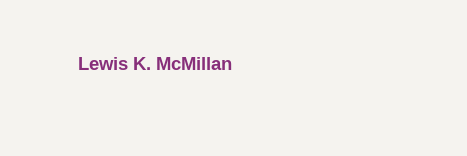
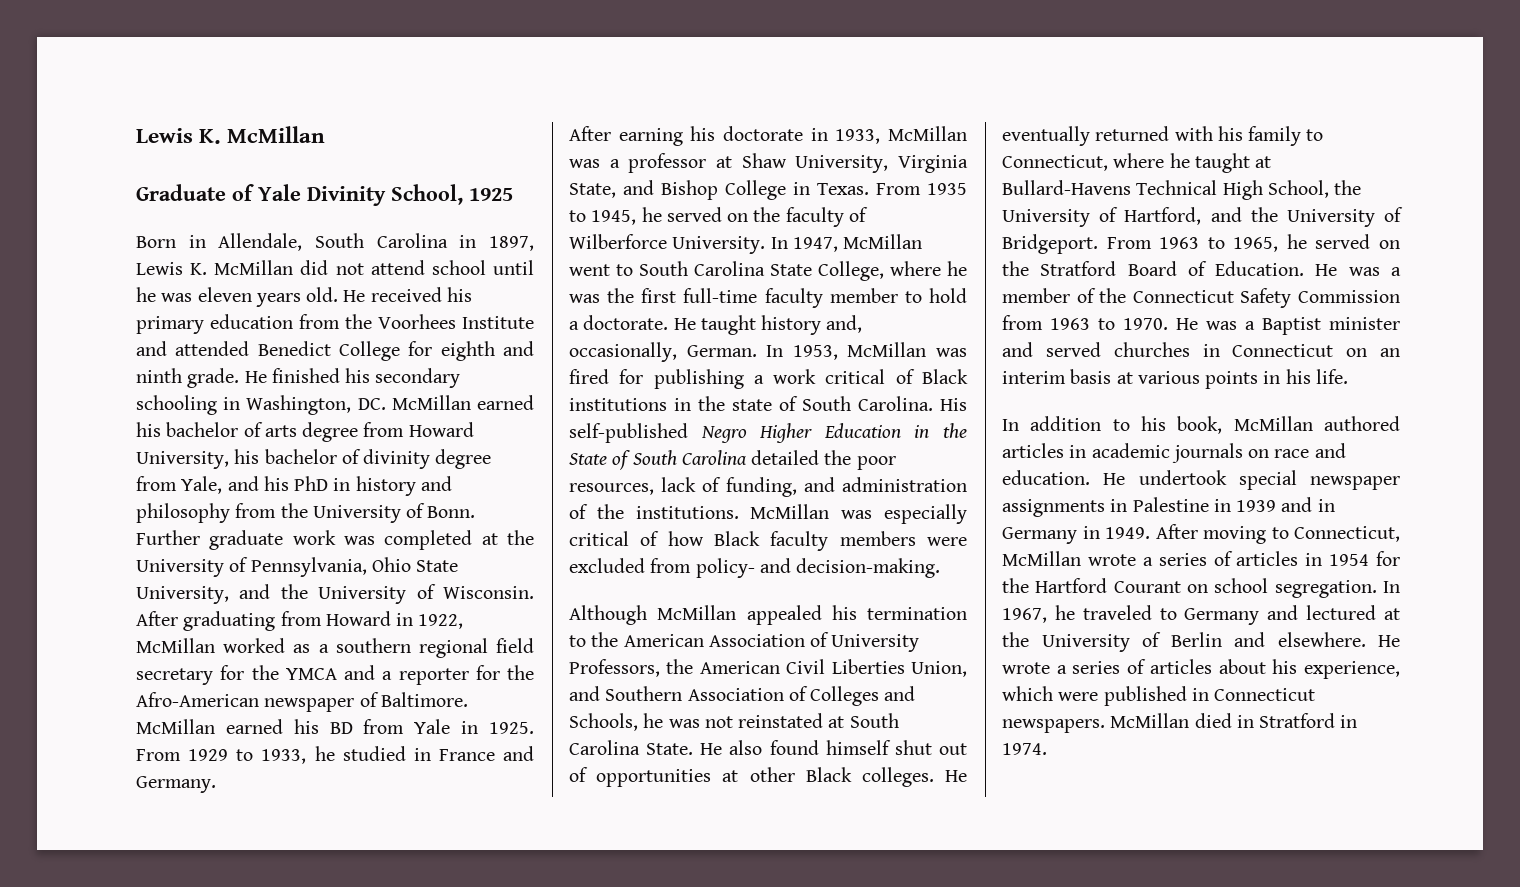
[78,57,232,70] Lewis K. McMillan -> [136,126,326,144] [136,184,513,206] [136,233,534,251] [136,260,534,275] [136,287,472,307] [136,314,534,334] [136,341,534,361] [136,368,461,388] [136,395,534,415] [136,422,474,442] [136,449,492,469] [136,476,452,496] [136,503,476,523] [136,530,534,550] [136,557,459,577] [136,584,534,604] [136,611,464,631] [136,638,534,658] [136,665,534,685] [136,692,468,712] [136,719,534,734] [136,746,534,764] [136,776,216,793] [569,126,967,146] [569,153,968,173] [569,180,967,200] [569,207,868,227] [569,234,923,254] [569,261,967,281] [569,288,967,308] [569,315,863,335] [569,342,967,362] [569,369,968,389] [569,396,967,411] [569,423,967,443] [569,450,896,470] [569,477,967,497] [569,504,967,524] [569,531,967,551] [569,558,941,578] [569,605,967,625] [569,632,920,652] [569,659,967,677] [569,686,916,706] [569,713,899,731] [569,740,967,755] [569,767,967,787] [1002,126,1324,146] [1002,153,1272,173] [1002,180,1362,200] [1002,207,1403,227] [1002,234,1400,254] [1002,261,1401,276] [1002,288,1400,308] [1002,315,1400,335] [1002,342,1400,357] [1002,369,1348,389] [1002,416,1400,434] [1002,443,1346,463] [1002,470,1400,490] [1002,497,1335,517] [1002,524,1400,544] [1002,551,1400,566] [1002,578,1400,598] [1002,605,1400,625] [1002,632,1400,652] [1002,659,1400,679] [1002,686,1316,706] [1002,713,1358,733] [1002,743,1047,755] Lewis K. McMillan // Graduate of Yale Divinity School, 1925 // Born in Allendale, South Carolina in 1897, Lewis K. McMillan did not attend school until he was eleven years old. He received his primary education from the Voorhees Institute and attended Benedict College for eighth and ninth grade. He finished his secondary schooling in Washington, DC. McMillan earned his bachelor of arts degree from Howard University, his bachelor of divinity degree from Yale, and his PhD in history and philosophy from the University of Bonn. Further graduate work was completed at the University of Pennsylvania, Ohio State University, and the University of Wisconsin. After graduating from Howard in 1922, McMillan worked as a southern regional field secretary for the YMCA and a reporter for the Afro-American newspaper of Baltimore. McMillan earned his BD from Yale in 1925. From 1929 to 1933, he studied in France and Germany. // After earning his doctorate in 1933, McMillan was a professor at Shaw University, Virginia State, and Bishop College in Texas. From 1935 to 1945, he served on the faculty of Wilberforce University. In 1947, McMillan went to South Carolina State College, where he was the first full-time faculty member to hold a doctorate. He taught history and, occasionally, German. In 1953, McMillan was fired for publishing a work critical of Black institutions in the state of South Carolina. His self-published Negro Higher Education in the State of South Carolina detailed the poor resources, lack of funding, and administration of the institutions. McMillan was especially critical of how Black faculty members were excluded from policy- and decision-making. // Although McMillan appealed his termination to the American Association of University Professors, the American Civil Liberties Union, and Southern Association of Colleges and Schools, he was not reinstated at South Carolina State. He also found himself shut out of opportunities at other Black colleges. He eventually returned with his family to Connecticut, where he taught at Bullard-Havens Technical High School, the University of Hartford, and the University of Bridgeport. From 1963 to 1965, he served on the Stratford Board of Education. He was a member of the Connecticut Safety Commission from 1963 to 1970. He was a Baptist minister and served churches in Connecticut on an interim basis at various points in his life. // In addition to his book, McMillan authored articles in academic journals on race and education. He undertook special newspaper assignments in Palestine in 1939 and in Germany in 1949. After moving to Connecticut, McMillan wrote a series of articles in 1954 for the Hartford Courant on school segregation. In 1967, he traveled to Germany and lectured at the University of Berlin and elsewhere. He wrote a series of articles about his experience, which were published in Connecticut newspapers. McMillan died in Stratford in 1974.

